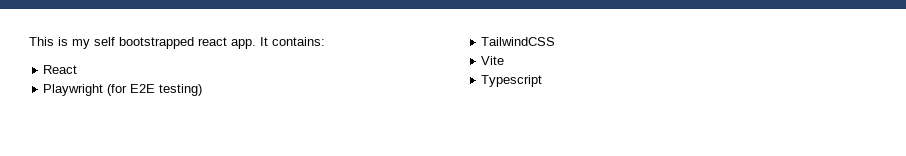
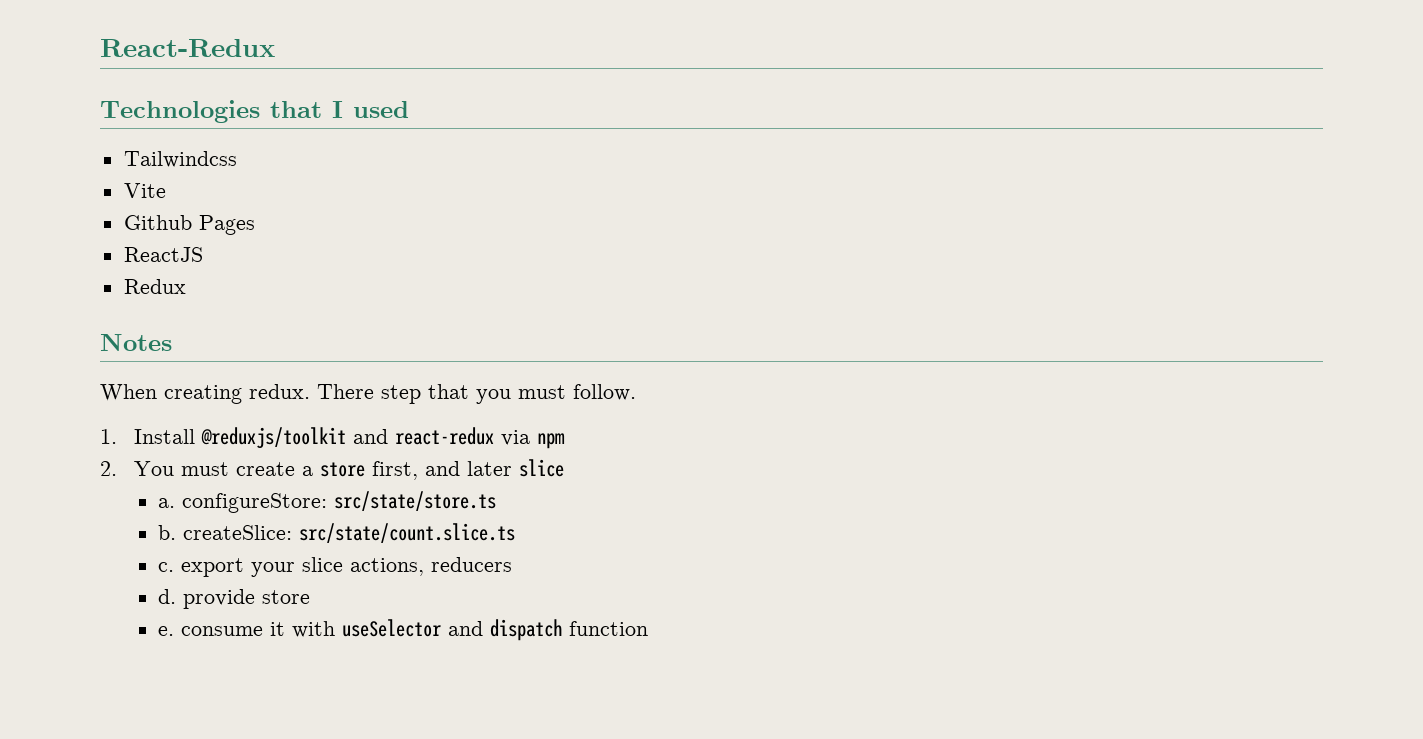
[29,37,325,49] [43,65,78,74] [43,84,203,96] [481,37,556,46] [481,56,505,65] [481,75,543,87] This is my self bootstrapped react app. It contains: // React // Playwright (for E2E testing) // TailwindCSS // Vite // Typescript -> [100,39,275,57] [100,100,409,123] [123,151,237,168] [123,183,166,198] [123,215,255,235] [123,247,203,262] [123,279,186,294] [100,334,172,351] [100,384,636,404] [100,427,566,449] [100,459,565,480] [158,491,497,513] [158,523,516,543] [158,557,513,577] [158,589,311,609] [158,619,649,641] React-Redux // Technologies that I used // Tailwindcss // Vite // Github Pages // ReactJS // Redux // Notes // When creating redux. There step that you must follow. // 1. Install @reduxjs/toolkit and react-redux via npm // 2. You must create a store first, and later slice // a. configureStore: src/state/store.ts // b. createSlice: src/state/count.slice.ts // c. export your slice actions, reducers // d. provide store // e. consume it with useSelector and dispatch function

